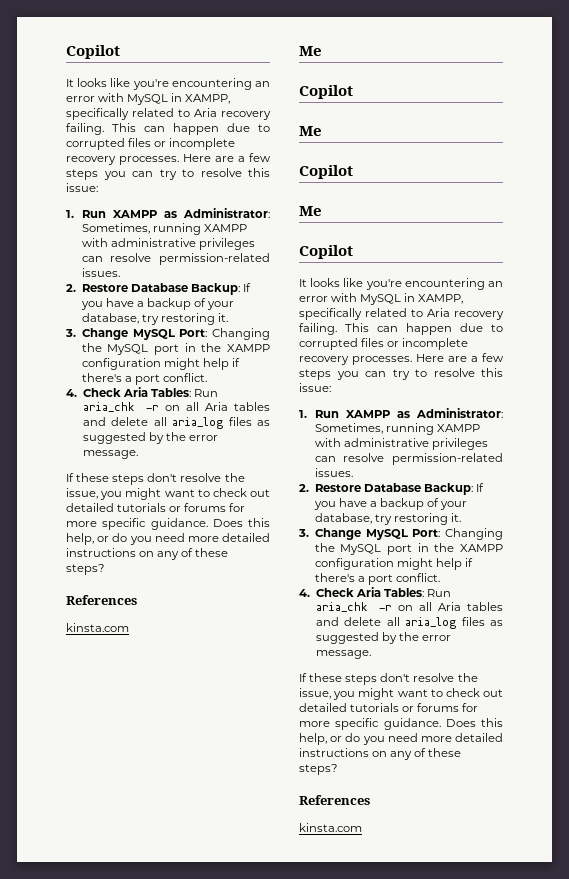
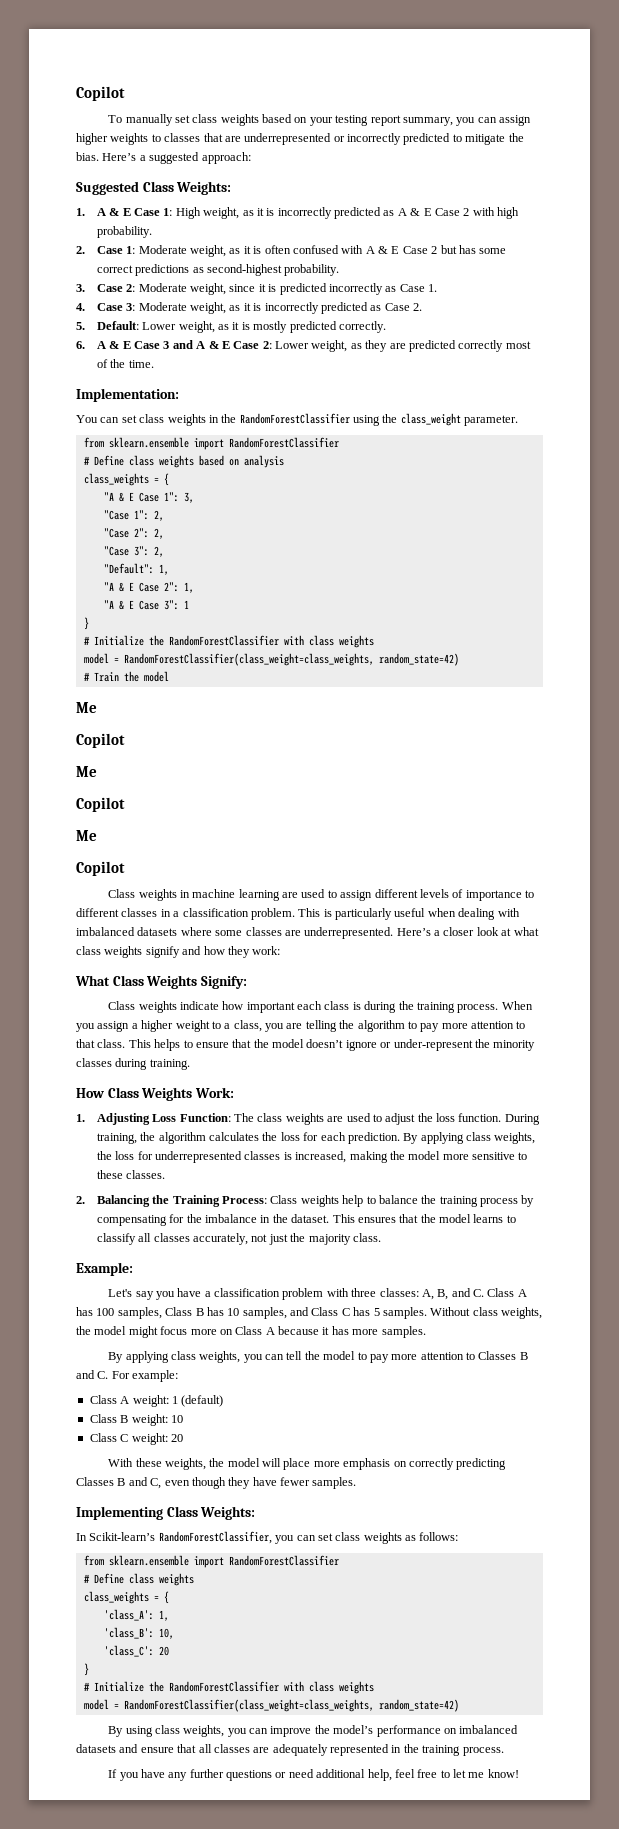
[66,45,120,59] [66,78,270,90] [66,93,231,105] [66,108,271,120] [66,123,270,135] [66,138,236,150] [66,153,271,165] [66,168,270,180] [66,183,98,192] [66,208,270,218] [81,223,247,235] [81,238,255,250] [81,253,270,265] [81,268,120,277] [66,283,252,295] [80,298,235,310] [81,313,229,325] [65,328,270,340] [81,343,270,355] [81,358,241,370] [81,373,208,385] [66,387,219,397] [82,402,270,412] [82,417,270,429] [82,432,219,444] [82,450,138,459] [66,473,245,485] [66,488,270,500] [66,503,246,512] [66,518,270,530] [66,533,270,545] [66,548,229,560] [66,564,105,575] [66,595,137,605] [66,623,129,632] Copilot // It looks like you're encountering an error with MySQL in XAMPP, specifically related to Aria recovery failing. This can happen due to corrupted files or incomplete recovery processes. Here are a few steps you can try to resolve this issue: // 1. Run XAMPP as Administrator: Sometimes, running XAMPP with administrative privileges can resolve permission-related issues. // 2. Restore Database Backup: If you have a backup of your database, try restoring it. // 3. Change MySQL Port: Changing the MySQL port in the XAMPP configuration might help if there's a port conflict. // 4. Check Aria Tables: Run aria_chk -r on all Aria tables and delete all aria_log files as suggested by the error message. // If these steps don't resolve the issue, you might want to check out detailed tutorials or forums for more specific guidance. Does this help, or do you need more detailed instructions on any of these steps? // References // kinsta.com -> [76,86,125,101] [108,114,532,126] [76,133,524,145] [76,152,251,164] [76,181,232,195] [76,207,520,219] [96,226,152,238] [76,245,507,257] [96,264,340,276] [76,283,438,295] [76,302,423,314] [76,321,386,333] [76,340,531,352] [96,359,154,368] [76,388,179,402] [76,413,519,426] [83,437,339,450] [83,455,284,468] [83,473,169,486] [103,492,194,503] [103,510,164,521] [103,528,164,539] [103,546,164,557] [103,563,169,575] [103,582,194,593] [103,600,189,610] [83,617,89,630] [83,635,374,648] [83,653,459,666] [83,671,169,682] Copilot // To manually set class weights based on your testing report summary, you can assign higher weights to classes that are underrepresented or incorrectly predicted to mitigate the bias. Here’s a suggested approach: // Suggested Class Weights: // 1. A & E Case 1: High weight, as it is incorrectly predicted as A & E Case 2 with high probability. // 2. Case 1: Moderate weight, as it is often confused with A & E Case 2 but has some correct predictions as second-highest probability. // 3. Case 2: Moderate weight, since it is predicted incorrectly as Case 1. // 4. Case 3: Moderate weight, as it is incorrectly predicted as Case 2. // 5. Default: Lower weight, as it is mostly predicted correctly. // 6. A & E Case 3 and A & E Case 2: Lower weight, as they are predicted correctly most of the time. // Implementation: // You can set class weights in the RandomForestClassifier using the class_weight parameter. // from sklearn.ensemble import RandomForestClassifier // # Define class weights based on analysis // class_weights = { // "A & E Case 1": 3, // "Case 1": 2, // "Case 2": 2, // "Case 3": 2, // "Default": 1, // "A & E Case 2": 1, // "A & E Case 3": 1 // } // # Initialize the RandomForestClassifier with class weights // model = RandomForestClassifier(class_weight=class_weights, random_state=42) // # Train the model
[299,278,503,290] [299,293,464,305] [299,308,504,320] [299,323,503,335] [299,338,469,350] [299,353,504,365] [299,368,503,380] [299,383,331,392] [299,408,503,418] [314,423,480,435] [314,438,488,450] [314,453,503,465] [314,468,353,477] [299,483,485,495] [313,498,468,510] [314,513,462,525] [298,528,503,540] [314,543,503,555] [314,558,474,570] [314,573,441,585] [299,587,452,597] [315,602,503,612] [315,617,503,629] [315,632,452,644] [315,650,371,659] [299,673,478,685] [299,688,503,700] [299,703,479,712] [299,718,503,730] [299,733,503,745] [299,748,462,760] [299,764,338,775] [299,795,370,805] [299,823,362,832] It looks like you're encountering an error with MySQL in XAMPP, specifically related to Aria recovery failing. This can happen due to corrupted files or incomplete recovery processes. Here are a few steps you can try to resolve this issue: // 1. Run XAMPP as Administrator: Sometimes, running XAMPP with administrative privileges can resolve permission-related issues. // 2. Restore Database Backup: If you have a backup of your database, try restoring it. // 3. Change MySQL Port: Changing the MySQL port in the XAMPP configuration might help if there's a port conflict. // 4. Check Aria Tables: Run aria_chk -r on all Aria tables and delete all aria_log files as suggested by the error message. // If these steps don't resolve the issue, you might want to check out detailed tutorials or forums for more specific guidance. Does this help, or do you need more detailed instructions on any of these steps? // References // kinsta.com -> [108,889,535,901] [76,908,520,920] [76,927,539,939] [76,946,281,958] [75,975,247,989] [108,1001,533,1013] [76,1020,526,1032] [76,1039,536,1051] [76,1058,190,1070] [76,1087,234,1101] [76,1113,540,1125] [96,1132,536,1144] [96,1151,528,1163] [96,1170,166,1179] [76,1195,535,1207] [96,1214,516,1226] [96,1233,381,1245] [76,1262,133,1276] [108,1288,527,1300] [76,1307,542,1319] [76,1326,426,1338] [108,1351,528,1363] [76,1370,179,1382] [89,1395,224,1407] [89,1414,183,1426] [89,1433,183,1445] [108,1458,507,1470] [76,1477,357,1489] [76,1506,256,1520] [76,1531,459,1544] [83,1555,339,1568] [83,1573,194,1586] [83,1591,169,1604] [103,1609,169,1621] [103,1627,174,1639] [103,1645,169,1657] [83,1663,89,1676] [83,1681,374,1694] [83,1699,459,1712] [108,1725,519,1737] [76,1744,504,1756] [108,1769,519,1781] Class weights in machine learning are used to assign different levels of importance to different classes in a classification problem. This is particularly useful when dealing with imbalanced datasets where some classes are underrepresented. Here’s a closer look at what class weights signify and how they work: // What Class Weights Signify: // Class weights indicate how important each class is during the training process. When you assign a higher weight to a class, you are telling the algorithm to pay more attention to that class. This helps to ensure that the model doesn’t ignore or under-represent the minority classes during training. // How Class Weights Work: // 1. Adjusting Loss Function: The class weights are used to adjust the loss function. During training, the algorithm calculates the loss for each prediction. By applying class weights, the loss for underrepresented classes is increased, making the model more sensitive to these classes. // 2. Balancing the Training Process: Class weights help to balance the training process by compensating for the imbalance in the dataset. This ensures that the model learns to classify all classes accurately, not just the majority class. // Example: // Let's say you have a classification problem with three classes: A, B, and C. Class A has 100 samples, Class B has 10 samples, and Class C has 5 samples. Without class weights, the model might focus more on Class A because it has more samples. // By applying class weights, you can tell the model to pay more attention to Classes B and C. For example: // Class A weight: 1 (default) // Class B weight: 10 // Class C weight: 20 // With these weights, the model will place more emphasis on correctly predicting Classes B and C, even though they have fewer samples. // Implementing Class Weights: // In Scikit-learn’s RandomForestClassifier, you can set class weights as follows: // from sklearn.ensemble import RandomForestClassifier // # Define class weights // class_weights = { // 'class_A': 1, // 'class_B': 10, // 'class_C': 20 // } // # Initialize the RandomForestClassifier with class weights // model = RandomForestClassifier(class_weight=class_weights, random_state=42) // By using class weights, you can improve the model’s performance on imbalanced datasets and ensure that all classes are adequately represented in the training process. // If you have any further questions or need additional help, feel free to let me know!

